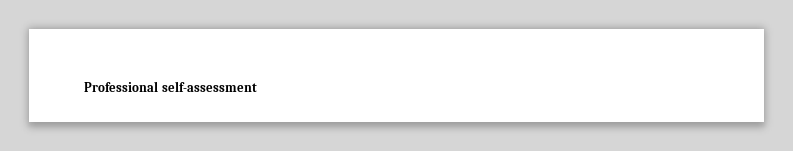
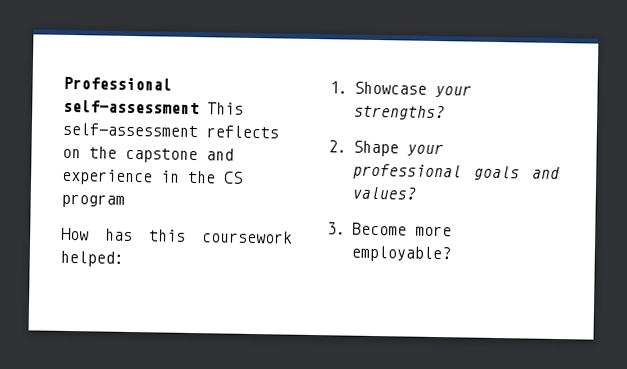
(257, 86) none -> [207,102,244,115] [62,122,279,139] [62,146,234,164] [61,168,243,186] [61,193,125,208] [61,227,293,244] [60,250,124,267] [329,81,473,98] [354,104,446,121] [328,140,445,157] [353,163,560,181] [352,186,417,200] [327,222,453,237] [351,245,452,263] This self-assessment reflects on the capstone and experience in the CS program // How has this coursework helped: // 1. Showcase your strengths? // 2. Shape your professional goals and values? // 3. Become more employable?

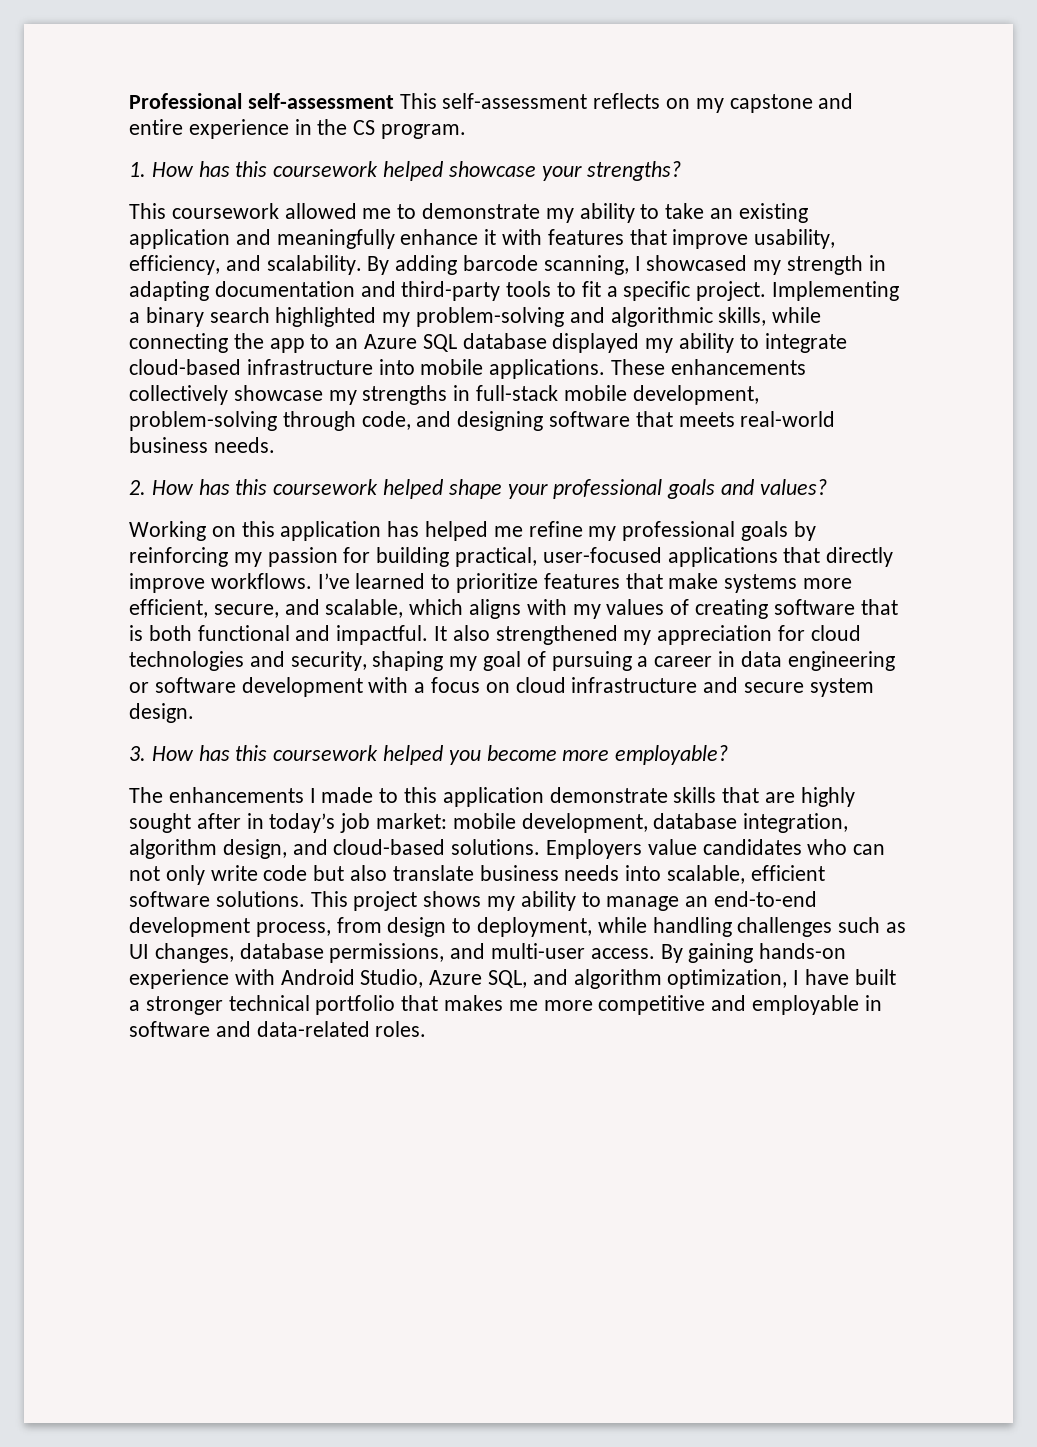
[89,146,117,159] the -> [695,98,724,113] my
(234, 154) none -> [129,119,183,135] entire
[61,193,125,208] [61,227,293,244] [60,250,124,267] [329,81,428,95] program // How has this coursework helped: // 1. Showcase -> [381,124,467,139] [129,161,536,181] program. // 1. How has this coursework helped showcase
[328,140,400,157] 2. Shape -> [129,203,808,223] [129,229,836,249] [129,255,886,275] [129,281,900,301] [129,307,822,327] [129,333,847,353] [129,359,806,379] [129,385,759,405] [129,411,836,431] [129,437,275,453] [129,479,502,499] This coursework allowed me to demonstrate my ability to take an existing application and meaningfully enhance it with features that improve usability, efficiency, and scalability. By adding barcode scanning, I showcased my strength in adapting documentation and third-party tools to fit a specific project. Implementing a binary search highlighted my problem-solving and algorithmic skills, while connecting the app to an Azure SQL database displayed my ability to integrate cloud-based infrastructure into mobile applications. These enhancements collectively showcase my strengths in full-stack mobile development, problem-solving through code, and designing software that meets real-world business needs. // 2. How has this coursework helped shape
[327,222,453,237] [351,245,452,263] 3. Become more employable? -> [129,521,816,541] [129,547,894,567] [129,573,853,593] [129,599,898,619] [129,625,861,645] [129,651,895,671] [129,677,874,697] [129,703,194,723] [129,745,729,765] [129,787,855,807] [129,813,849,833] [129,839,886,859] [129,865,825,885] [129,891,818,911] [129,917,907,937] [129,943,847,963] [129,969,896,989] [129,995,882,1015] [129,1021,427,1037] Working on this application has helped me refine my professional goals by reinforcing my passion for building practical, user-focused applications that directly improve workflows. I’ve learned to prioritize features that make systems more efficient, secure, and scalable, which aligns with my values of creating software that is both functional and impactful. It also strengthened my appreciation for cloud technologies and security, shaping my goal of pursuing a career in data engineering or software development with a focus on cloud infrastructure and secure system design. // 3. How has this coursework helped you become more employable? // The enhancements I made to this application demonstrate skills that are highly sought after in today’s job market: mobile development, database integration, algorithm design, and cloud-based solutions. Employers value candidates who can not only write code but also translate business needs into scalable, efficient software solutions. This project shows my ability to manage an end-to-end development process, from design to deployment, while handling challenges such as UI changes, database permissions, and multi-user access. By gaining hands-on experience with Android Studio, Azure SQL, and algorithm optimization, I have built a stronger technical portfolio that makes me more competitive and employable in software and data-related roles.

